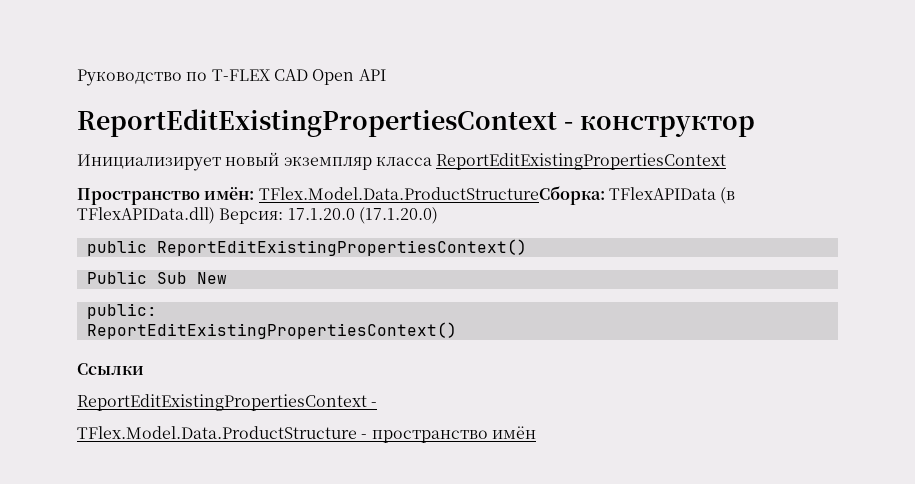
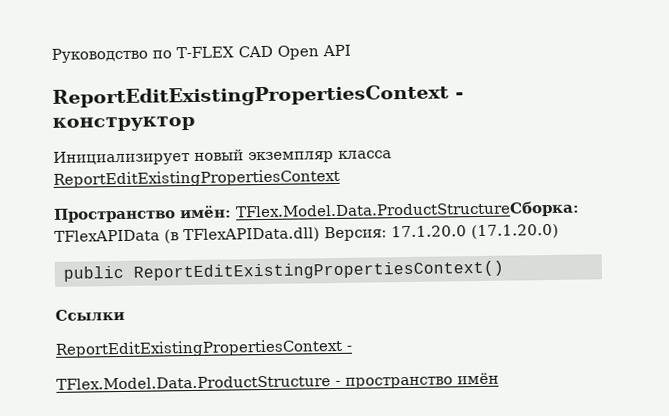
[86,271,227,284] [86,303,157,319] [86,322,457,339] // Public Sub New // public: // ReportEditExistingPropertiesContext() -> (504, 270) none

